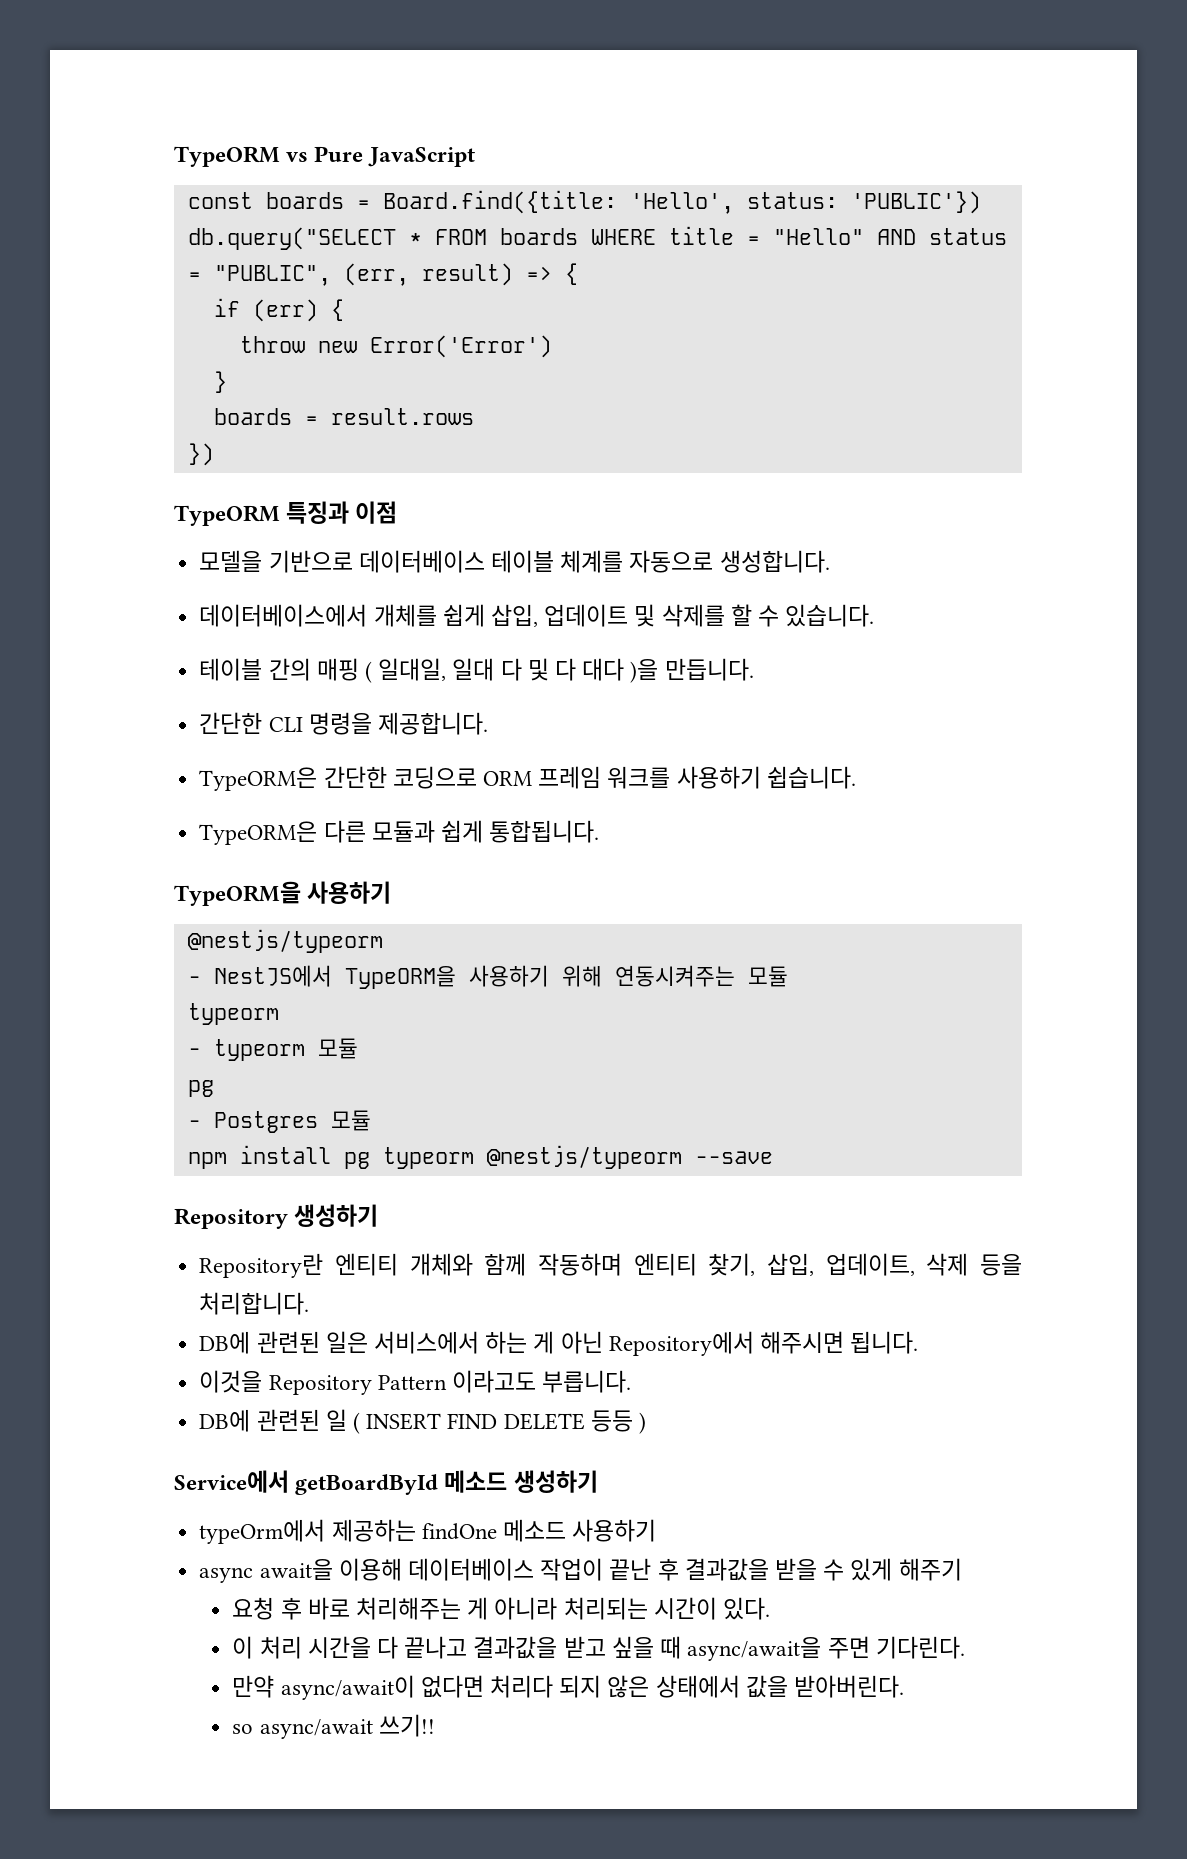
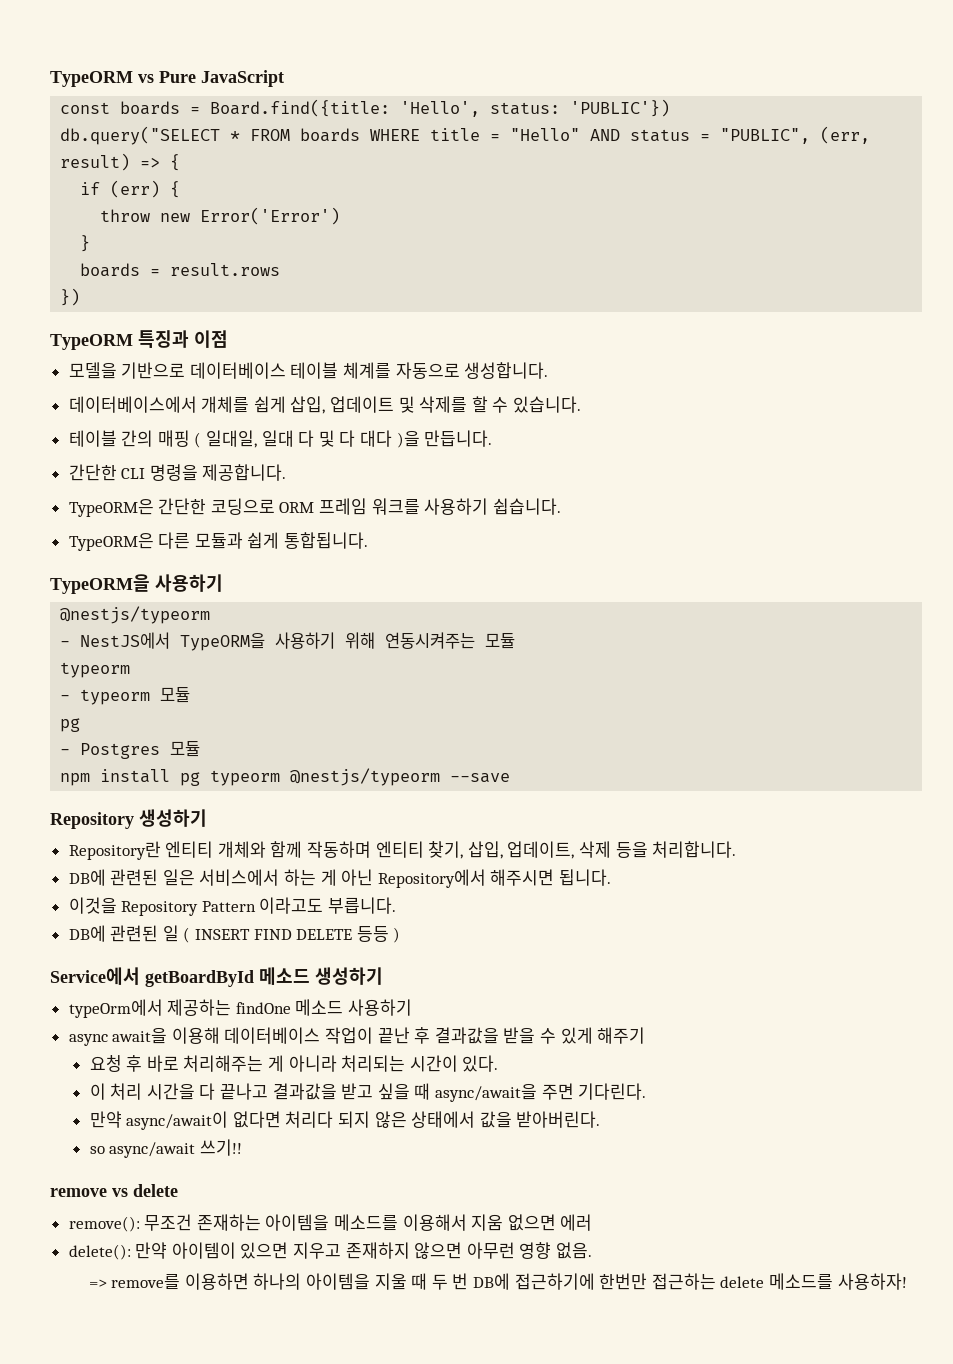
(435, 1725) none -> [50,1184,178,1197] [68,1214,593,1232] [68,1242,593,1260] [88,1273,907,1290] // remove vs delete // remove(): 무조건 존재하는 아이템을 메소드를 이용해서 지움 없으면 에러 // delete(): 만약 아이템이 있으면 지우고 존재하지 않으면 아무런 영향 없음. // => remove를 이용하면 하나의 아이템을 지울 때 두 번 DB에 접근하기에 한번만 접근하는 delete 메소드를 사용하자!

